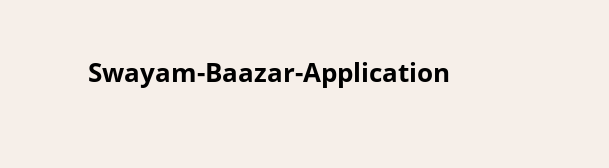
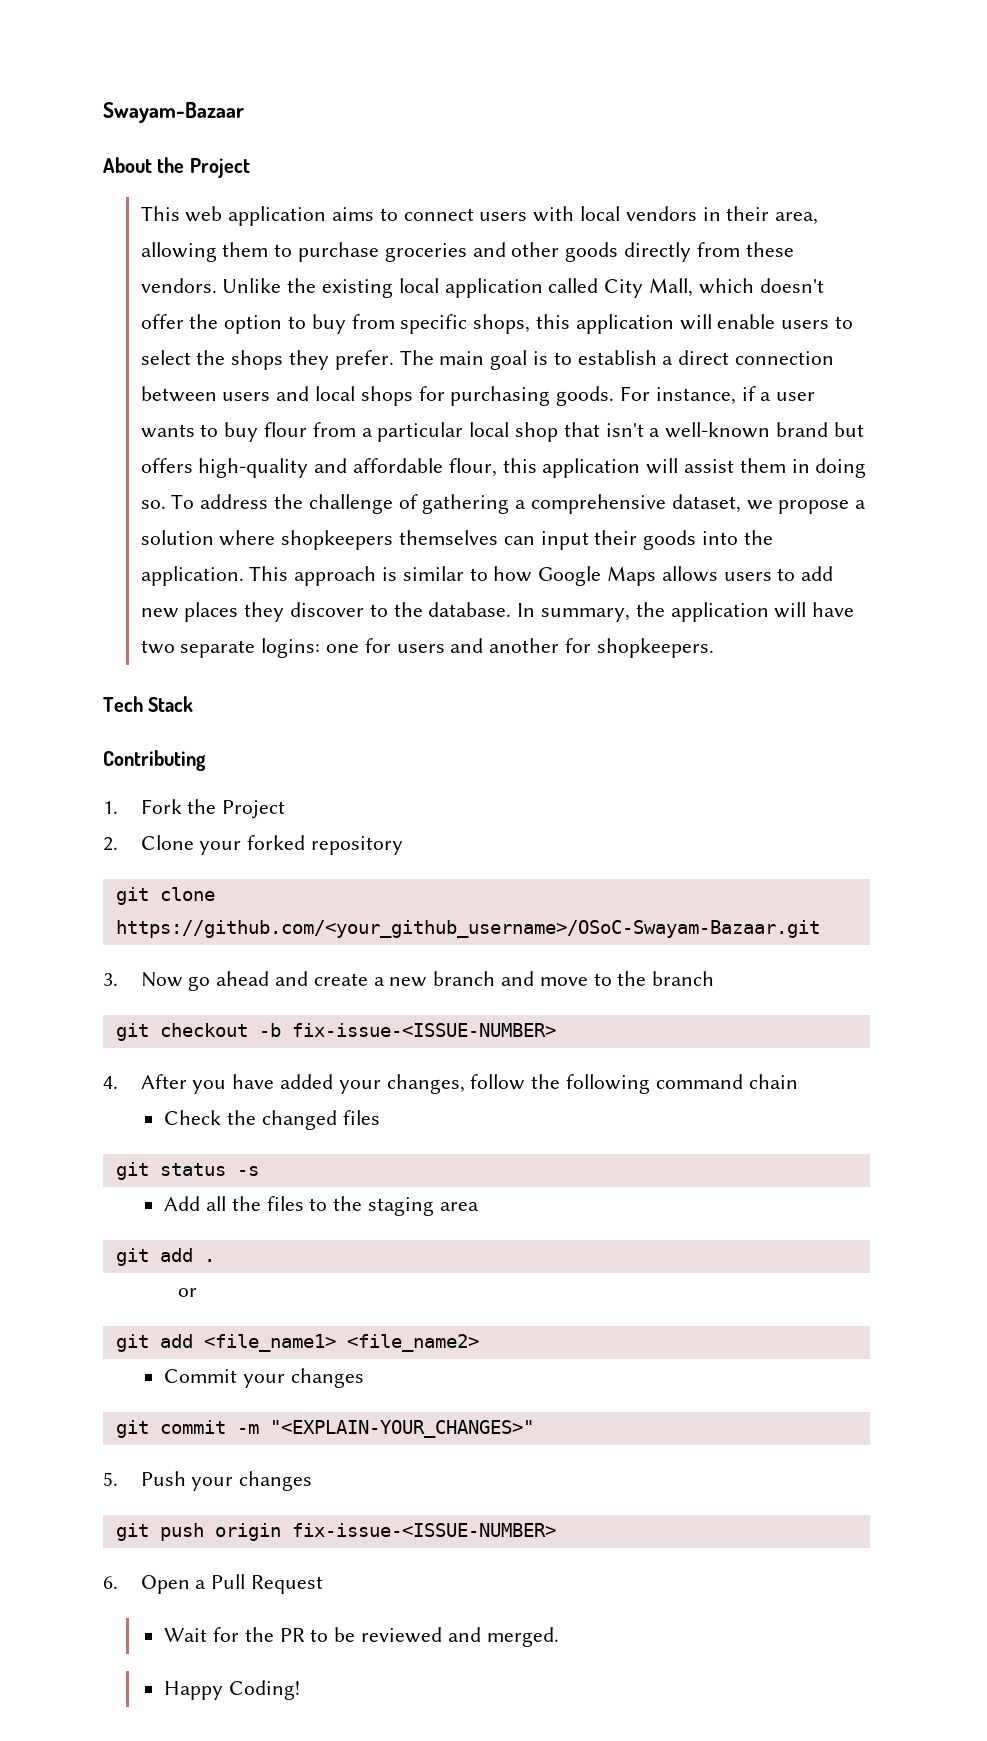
[88,62,450,88] Swayam-Baazar-Application -> [103,102,244,123] [103,157,250,178] [140,206,819,226] [140,242,794,262] [140,278,824,298] [140,314,854,334] [140,350,835,370] [140,386,816,406] [140,422,864,442] [140,458,867,478] [140,494,867,514] [140,530,773,550] [140,566,834,586] [140,602,855,622] [140,638,714,658] [103,696,194,712] [103,750,206,771] [103,799,286,819] [103,835,404,855] [115,887,215,905] [115,920,820,938] [103,971,715,991] [115,1023,556,1041] [103,1074,798,1094] [164,1110,380,1130] [115,1162,259,1180] [164,1196,479,1216] [115,1248,215,1266] [178,1288,198,1297] [115,1334,479,1352] [164,1368,364,1388] [115,1420,534,1438] [103,1471,313,1491] [115,1523,556,1541] [103,1574,324,1594] [164,1627,559,1647] [164,1680,301,1700] Swayam-Bazaar // About the Project // This web application aims to connect users with local vendors in their area, allowing them to purchase groceries and other goods directly from these vendors. Unlike the existing local application called City Mall, which doesn't offer the option to buy from specific shops, this application will enable users to select the shops they prefer. The main goal is to establish a direct connection between users and local shops for purchasing goods. For instance, if a user wants to buy flour from a particular local shop that isn't a well-known brand but offers high-quality and affordable flour, this application will assist them in doing so. To address the challenge of gathering a comprehensive dataset, we propose a solution where shopkeepers themselves can input their goods into the application. This approach is similar to how Google Maps allows users to add new places they discover to the database. In summary, the application will have two separate logins: one for users and another for shopkeepers. // Tech Stack // Contributing // 1. Fork the Project // 2. Clone your forked repository // git clone https://github.com/<your_github_username>/OSoC-Swayam-Bazaar.git // 3. Now go ahead and create a new branch and move to the branch // git checkout -b fix-issue-<ISSUE-NUMBER> // 4. After you have added your changes, follow the following command chain // Check the changed files // git status -s // Add all the files to the staging area // git add . // or // git add <file_name1> <file_name2> // Commit your changes // git commit -m "<EXPLAIN-YOUR_CHANGES>" // 5. Push your changes // git push origin fix-issue-<ISSUE-NUMBER> // 6. Open a Pull Request // Wait for the PR to be reviewed and merged. // Happy Coding!

